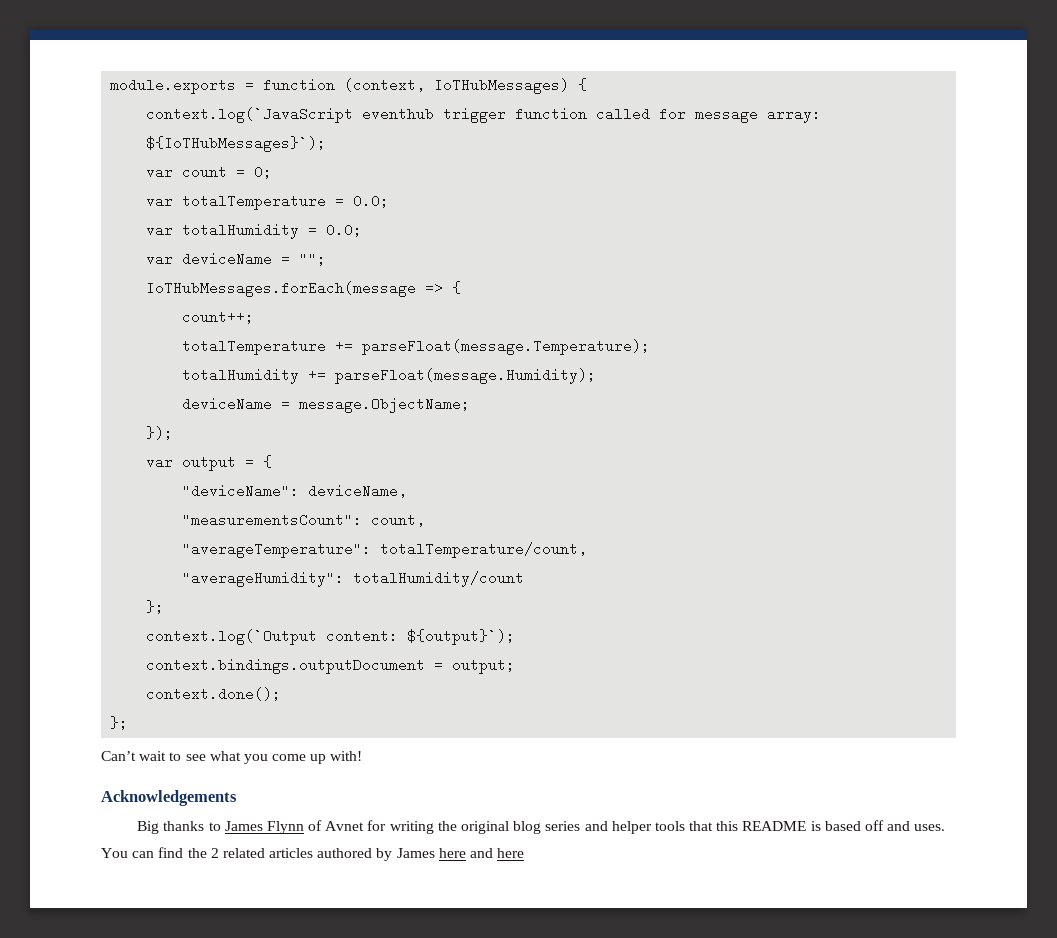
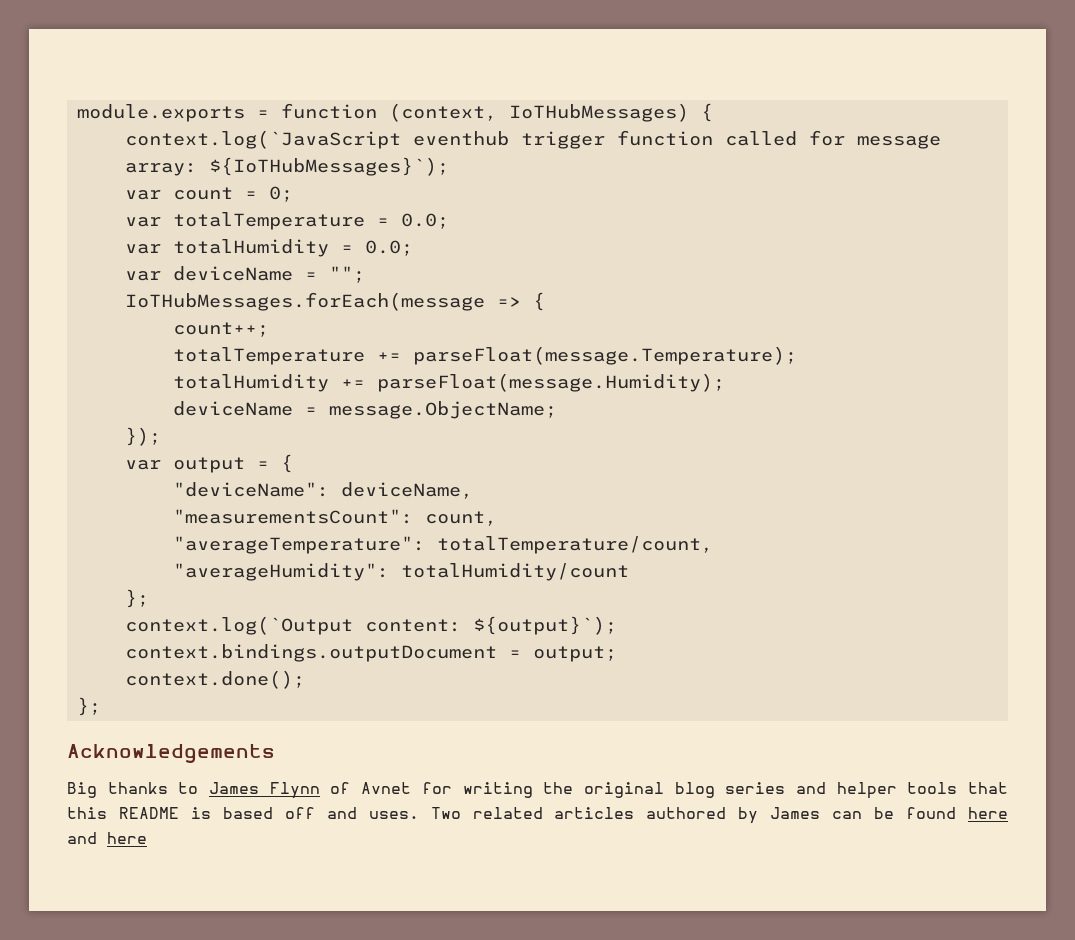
[101,751,363,764] // Can’t wait to see what you come up with! -> (101, 706) none
[101,847,219,858] You can find the 2 -> [430,807,461,819] Two
(435, 853) none -> [832,807,957,819] can be found

